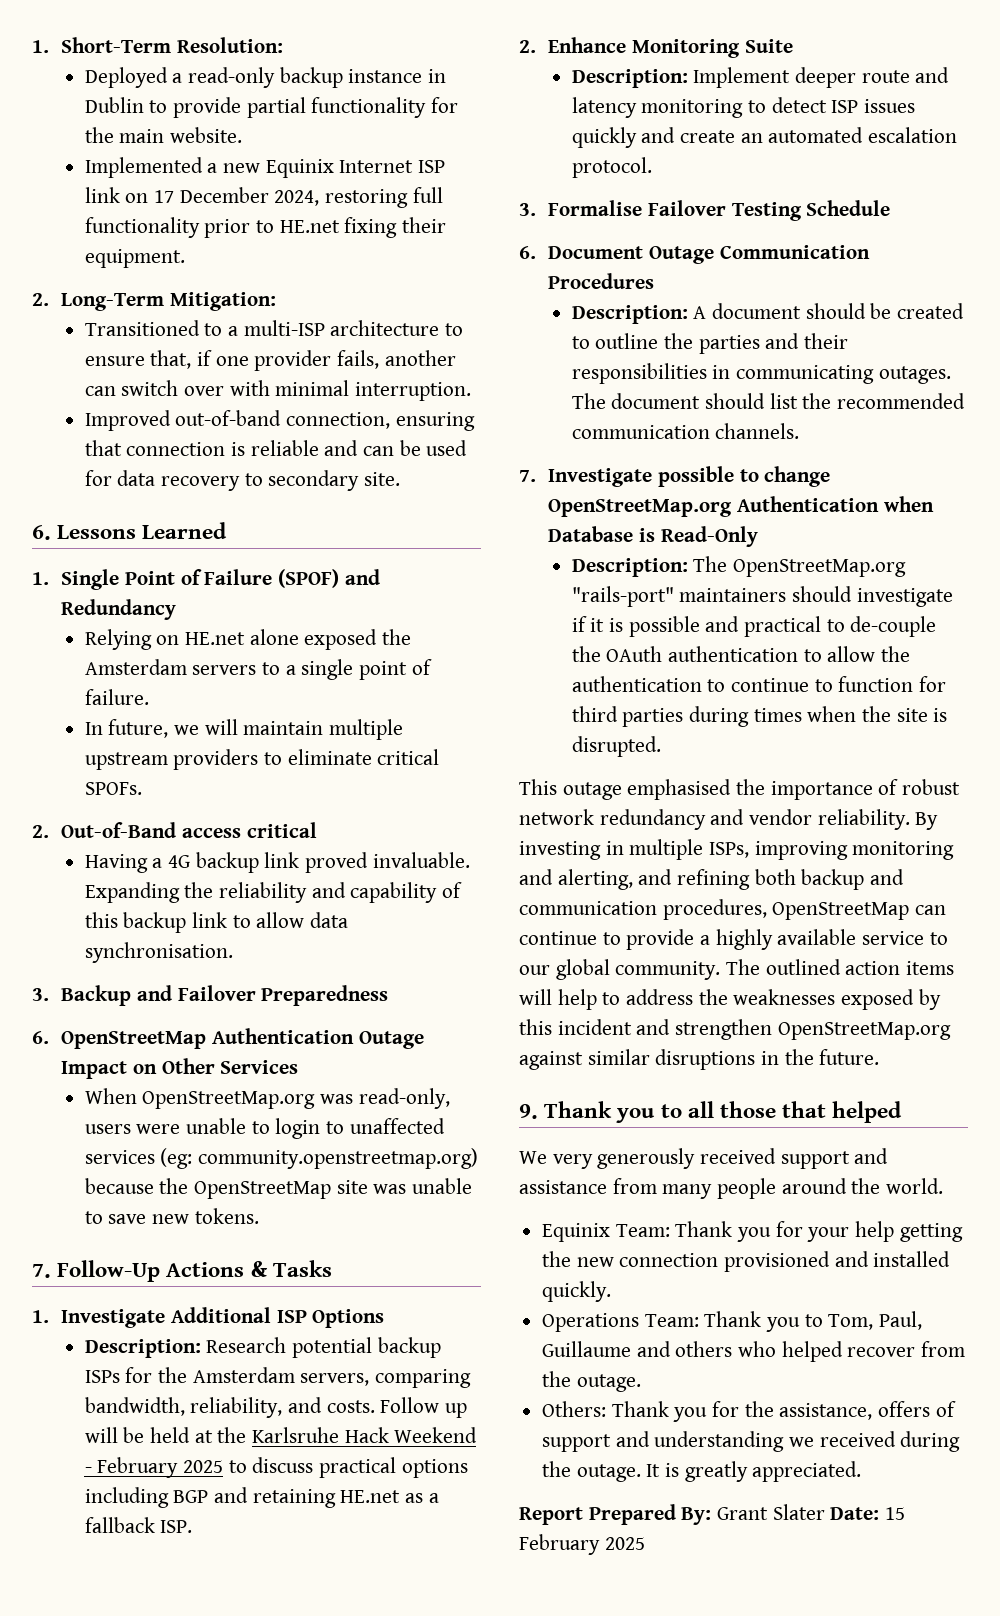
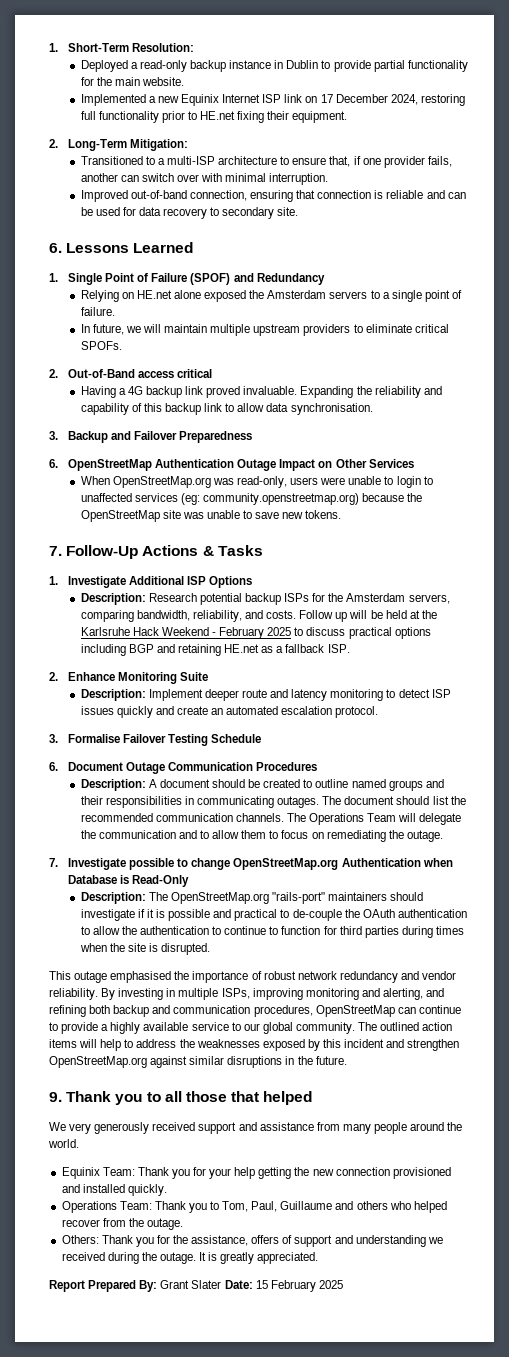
[663,333,760,354] the parties -> [351,779,423,791] named groups
(800, 431) none -> [287,813,462,825] [80,830,443,842] The Operations Team will delegate the communication and to allow them to focus on remediating the outage.

